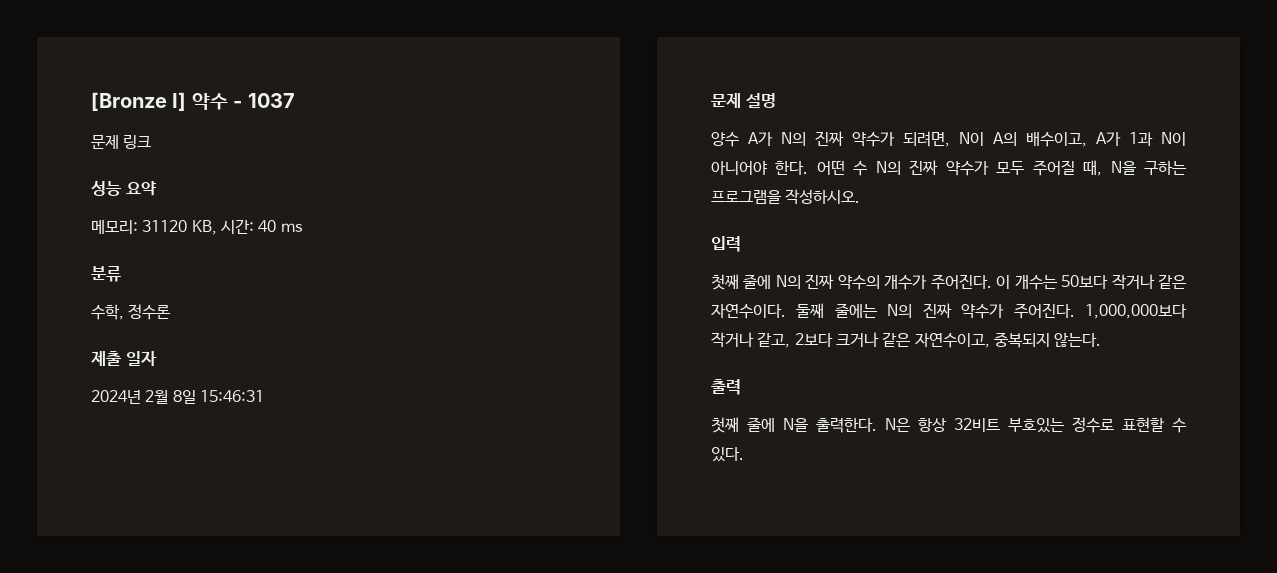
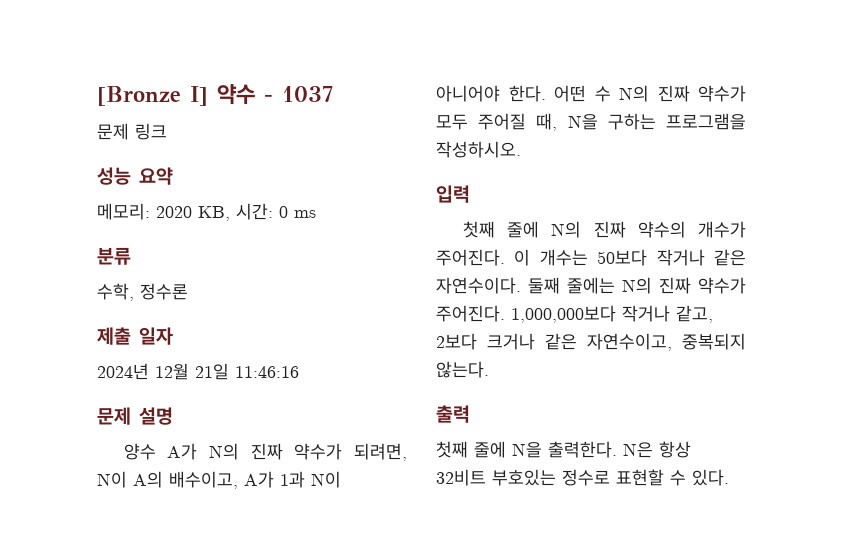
[142,220,188,232] 31120 -> [156,206,192,218] 2020
[258,220,277,232] 40 -> [279,206,288,218] 0
[145,389,264,404] 2월 8일 15:46:31 -> [155,363,299,380] 12월 21일 11:46:16

